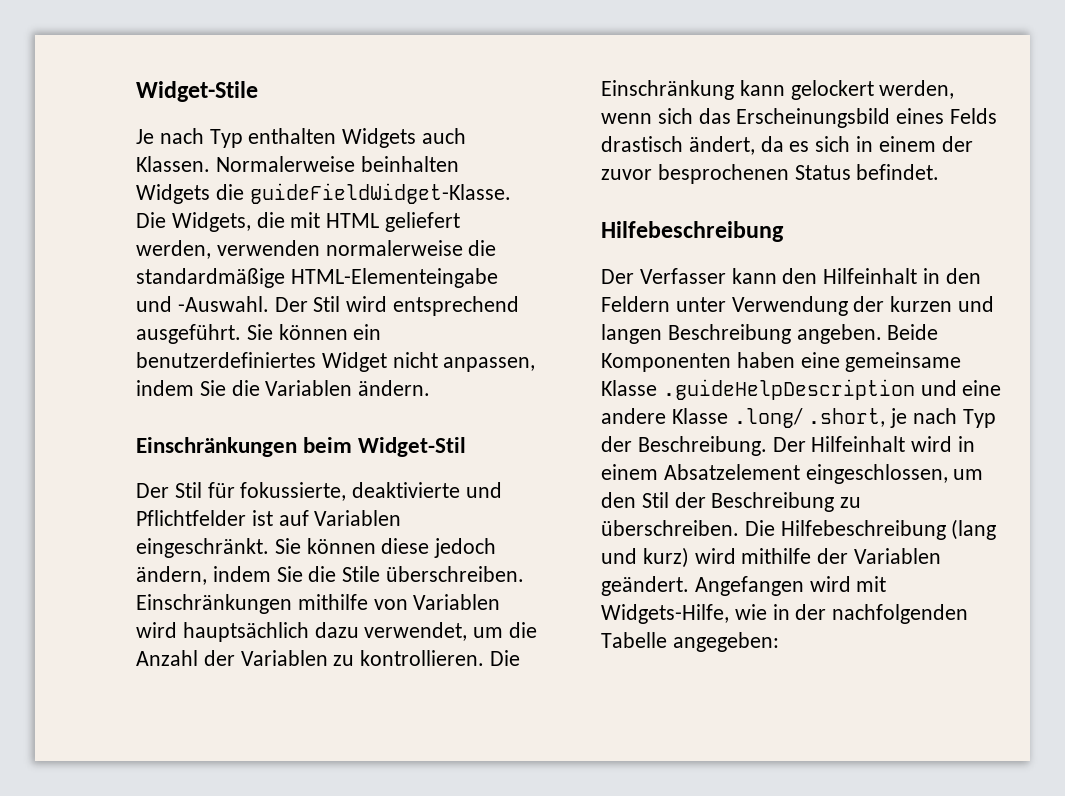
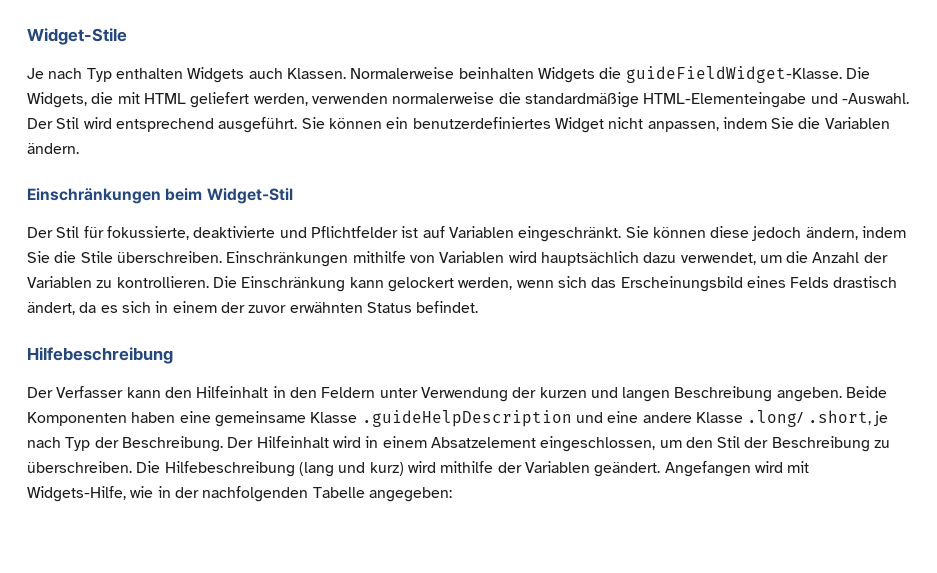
[657,164,789,184] besprochenen -> [289,302,363,313] erwähnten

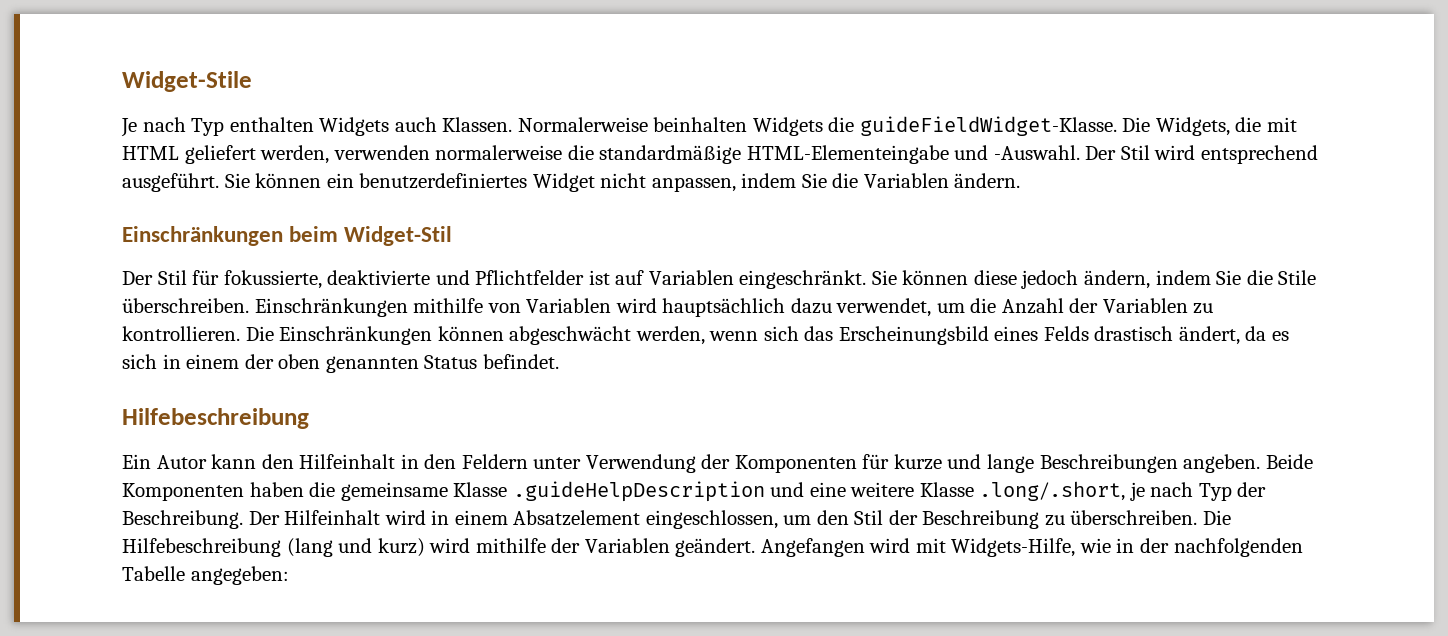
[241,276,454,292] Einschränkung kann gelockert -> [279,326,632,345] Einschränkungen können abgeschwächt
[248,302,363,313] zuvor erwähnten -> [278,354,419,373] oben genannten
[27,386,124,398] Der Verfasser -> [122,454,207,469] Ein Autor
[539,386,773,402] kurzen und langen Beschreibung -> [734,454,1178,473] Komponenten für kurze und lange Beschreibungen
[179,411,211,423] eine -> [309,482,336,497] die
[642,410,871,427] andere Klasse .long/ .short, -> [850,481,1126,501] weitere Klasse .long/.short,

